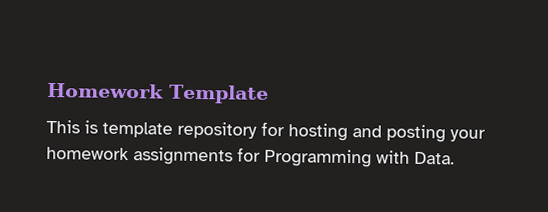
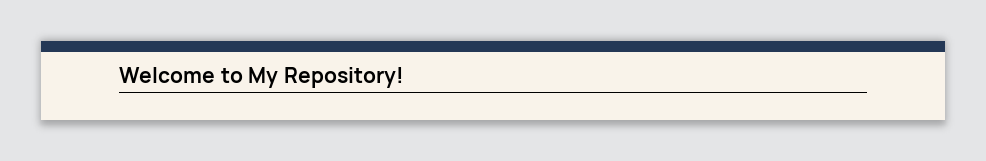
[47,82,269,104] [46,119,486,143] [46,146,455,168] Homework Template // This is template repository for hosting and posting your homework assignments for Programming with Data. -> [119,67,405,88] Welcome to My Repository!

